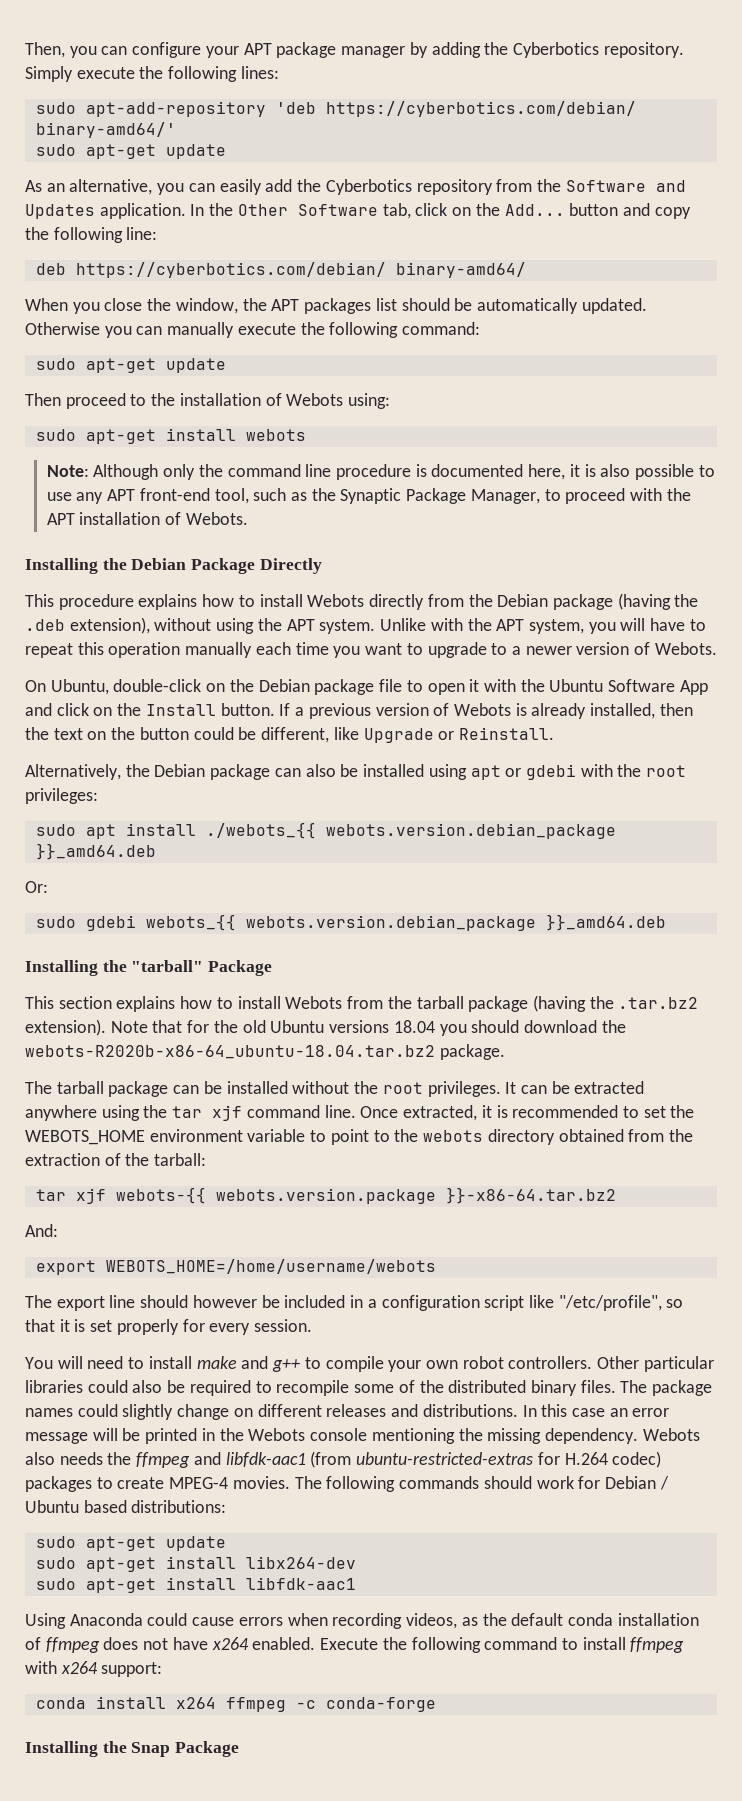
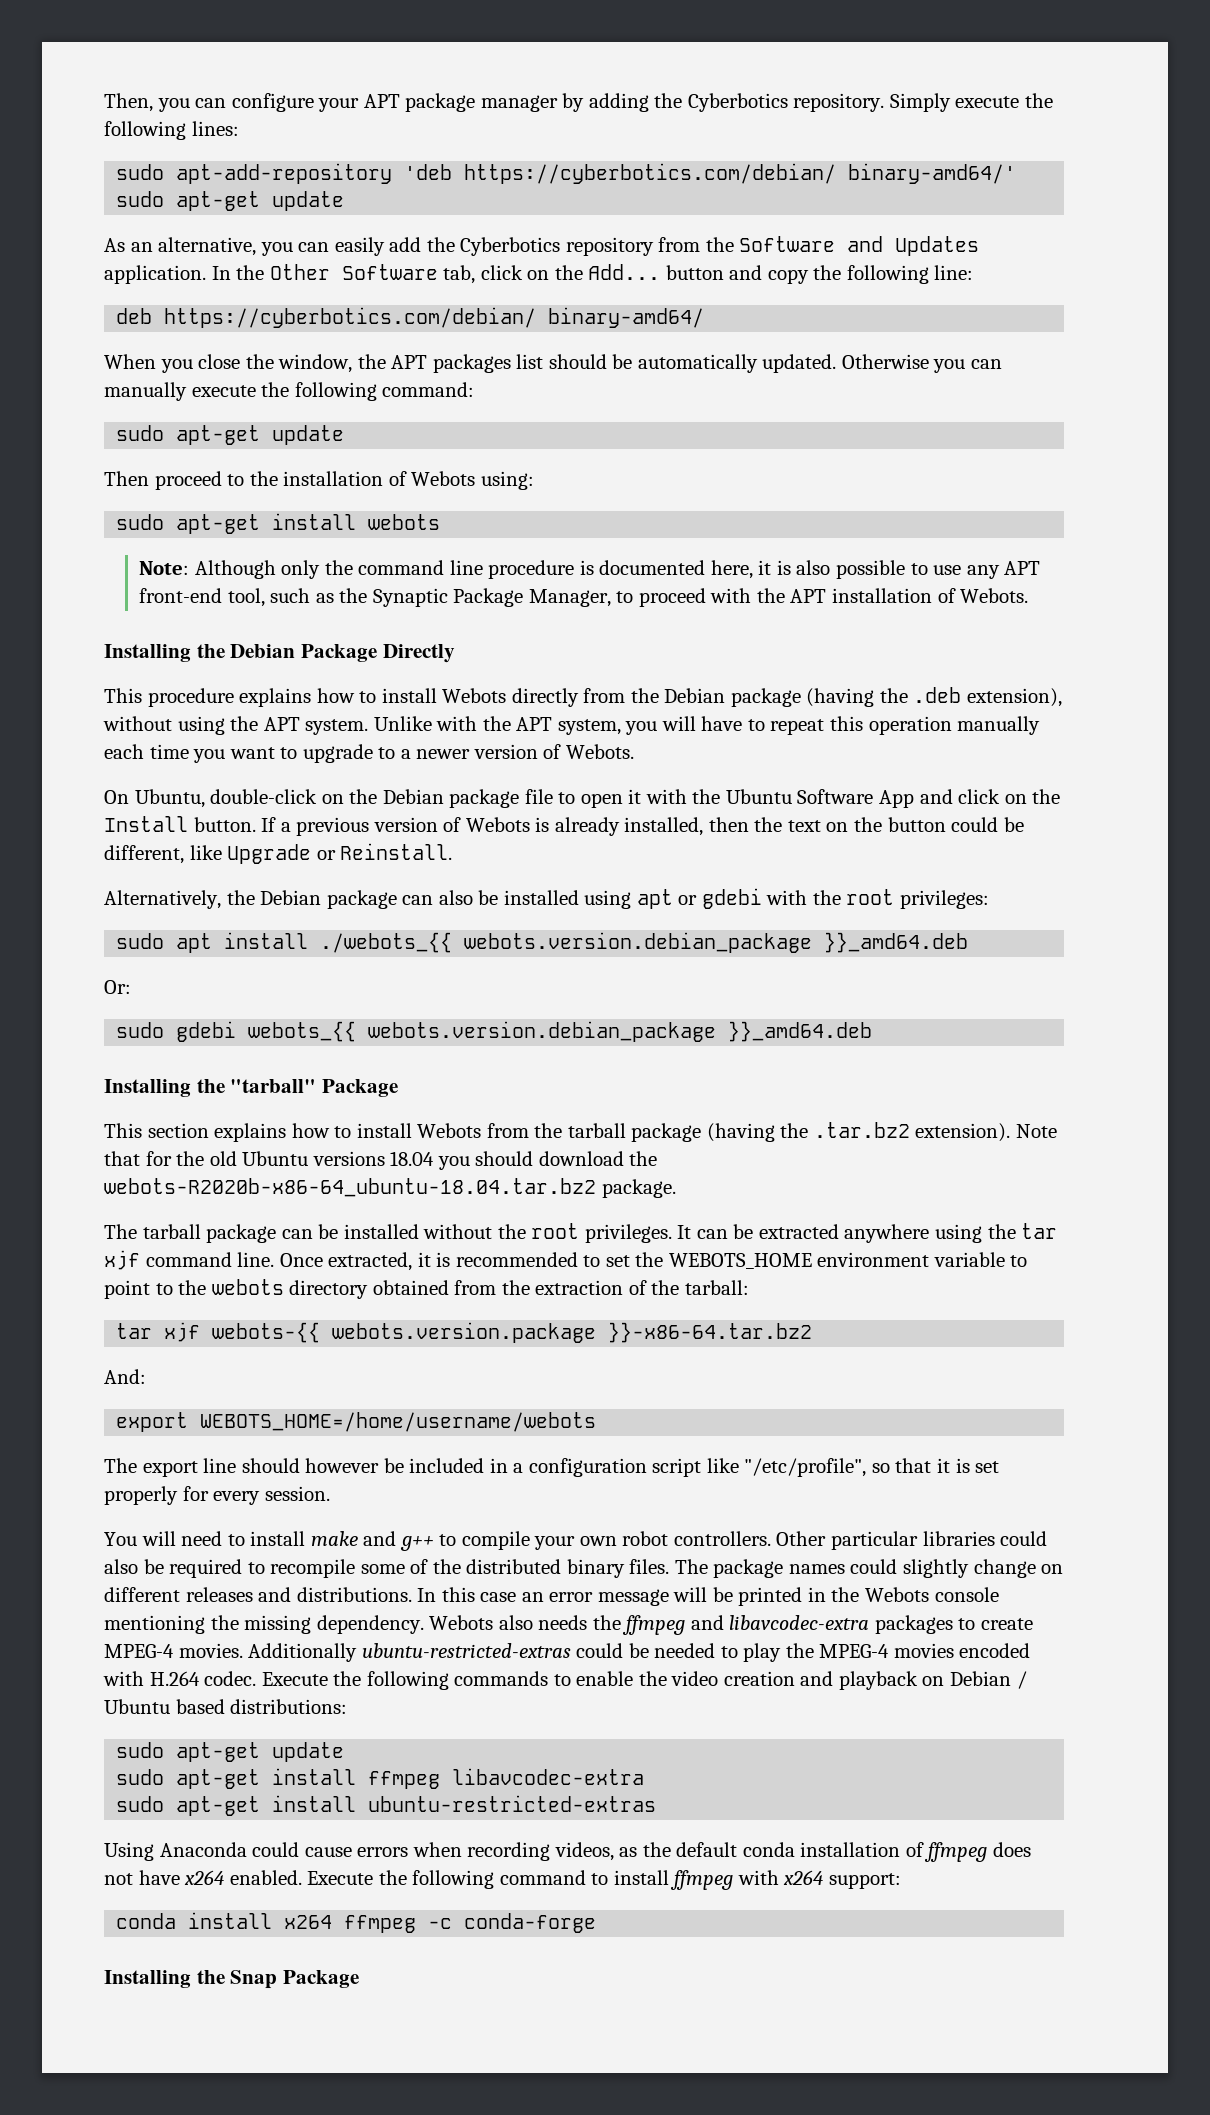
[225,1451,662,1468] libfdk-aac1 (from ubuntu-restricted-extras for H.264 codec) -> [729,1615,870,1630] libavcodec-extra
[294,1476,601,1492] The following commands should work for -> [248,1643,1031,1662] [103,1671,945,1690] Additionally ubuntu-restricted-extras could be needed to play the MPEG-4 movies encoded with H.264 codec. Execute the following commands to enable the video creation and playback on
[245,1556,356,1569] [35,1577,356,1593] libx264-dev // sudo apt-get install libfdk-aac1 -> [368,1768,645,1789] [116,1795,657,1816] ffmpeg libavcodec-extra // sudo apt-get install ubuntu-restricted-extras

